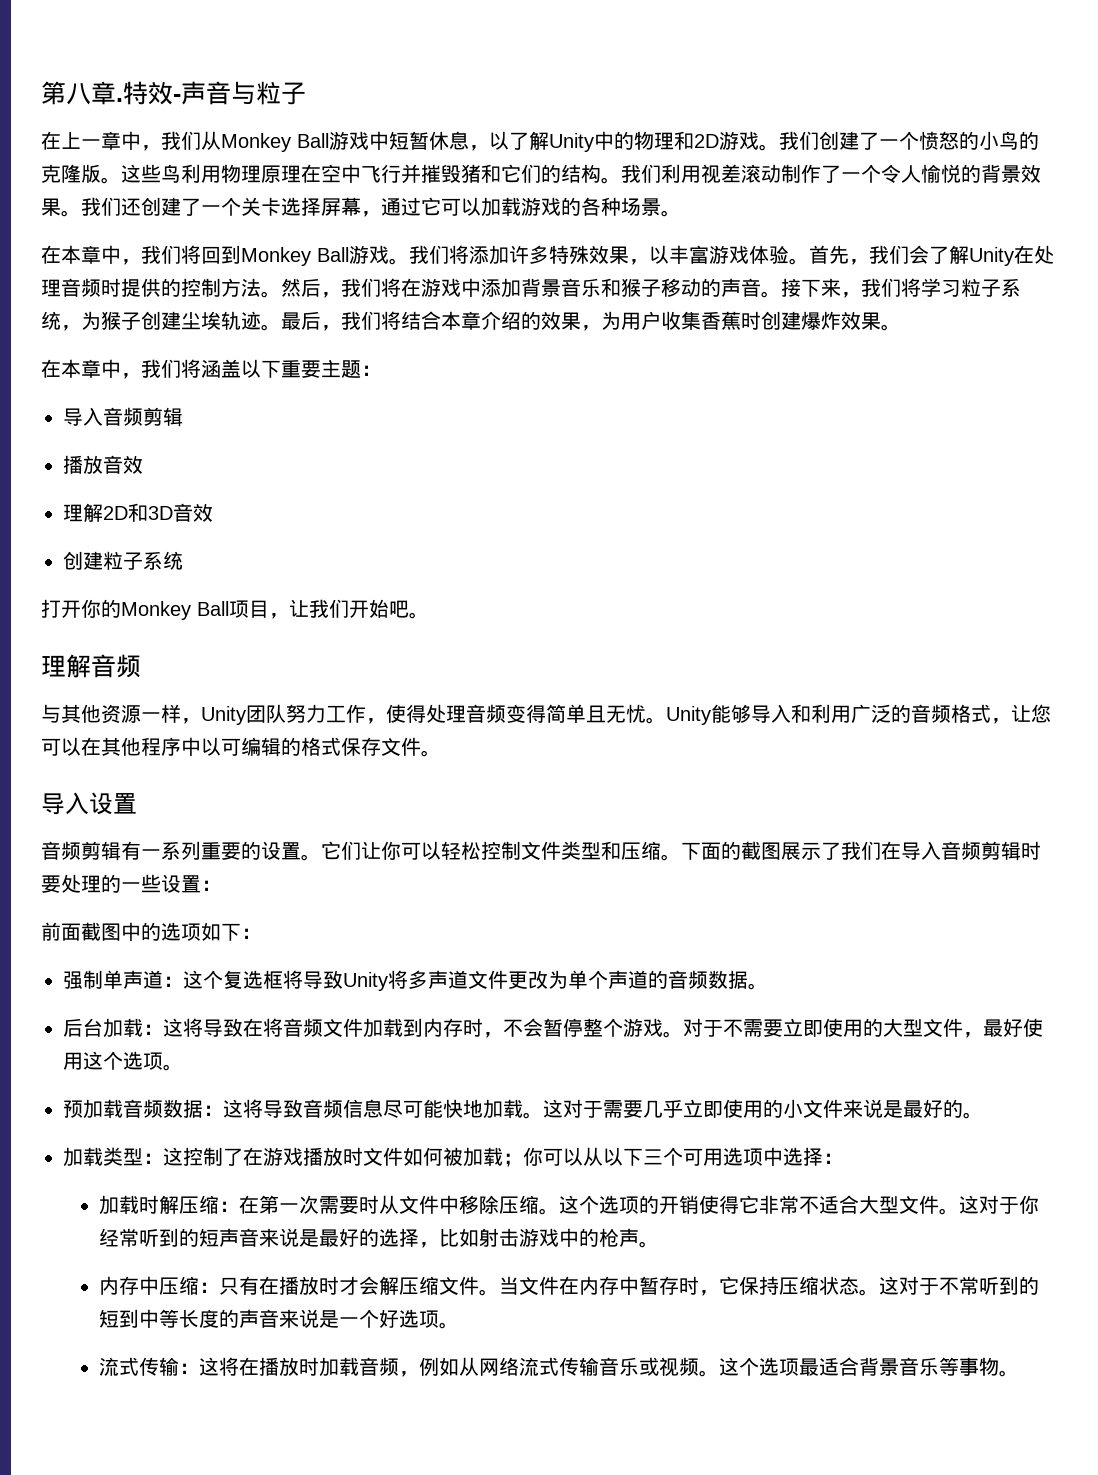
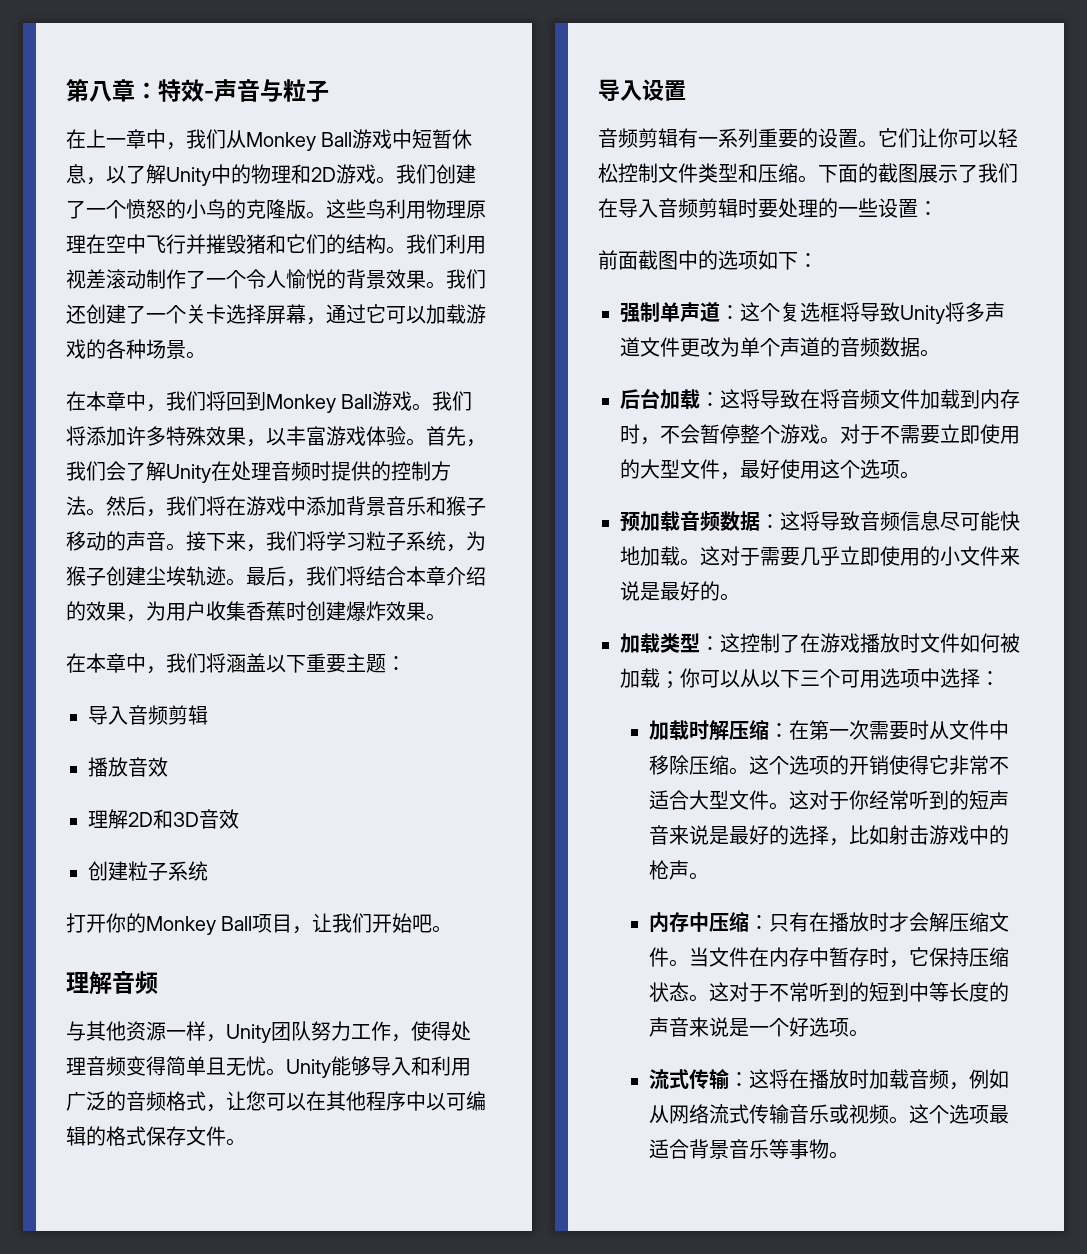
[116,98,123,102] . -> [135,82,158,99] ：

